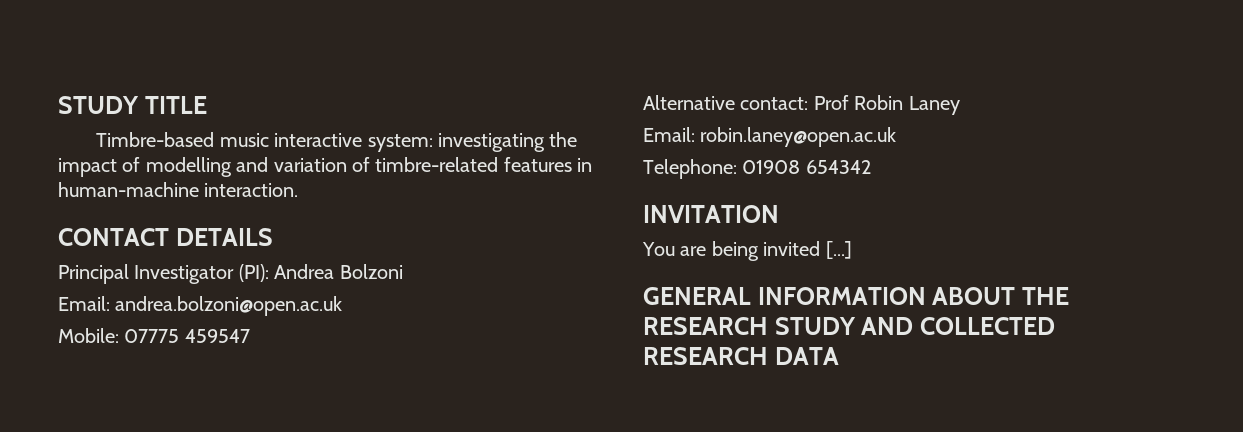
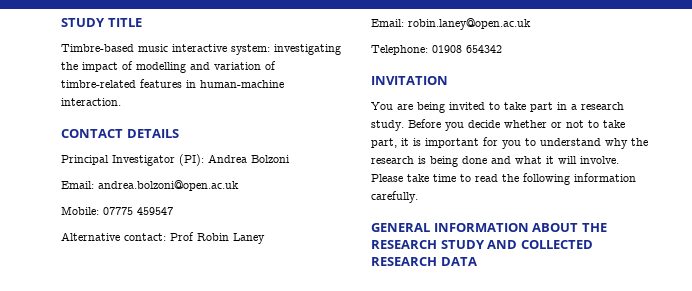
[825,241,852,259] [...] -> [489,102,624,112] [371,119,625,131] [371,137,648,149] [371,156,619,167] [371,173,636,185] [371,191,418,203] to take part in a research study. Before you decide whether or not to take part, it is important for you to understand why the research is being done and what it will involve. Please take time to read the following information carefully.

